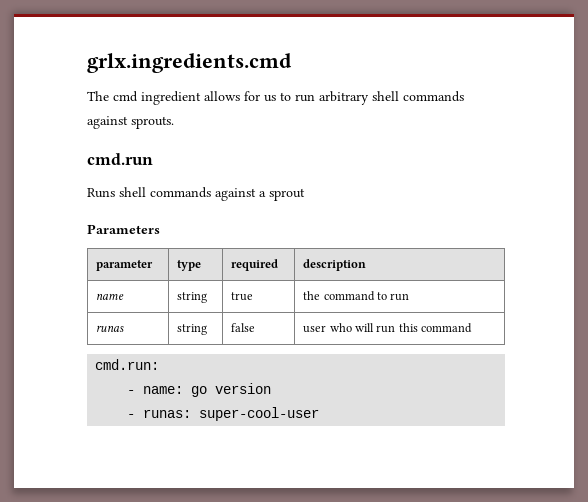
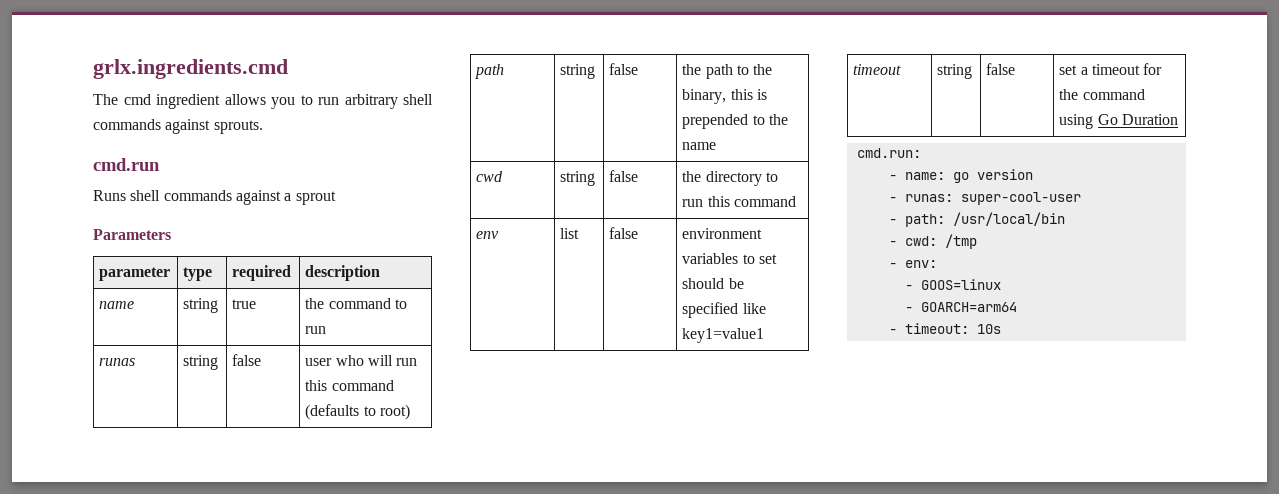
[244,91,276,102] for us -> [271,97,295,109] you
(473, 328) none -> [305,404,411,420] [475,64,505,79] [560,64,596,79] [609,63,639,75] [682,64,773,79] [682,89,768,104] [682,114,789,129] [682,142,717,150] [476,171,504,182] [560,171,596,186] [609,170,639,182] [682,171,779,186] [682,196,797,207] [476,231,500,239] [560,228,580,239] [609,227,639,239] [682,228,763,239] [682,253,778,264] [682,278,744,289] [682,302,766,318] [682,328,765,343] [853,64,902,75] [937,64,973,79] [986,63,1016,75] [1059,63,1163,75] [1059,89,1145,100] [1059,114,1179,129] (defaults to root) // path | string | false | the path to the binary, this is prepended to the name // cwd | string | false | the directory to run this command // env | list | false | environment variables to set should be specified like key1=value1 // timeout | string | false | set a timeout for the command using Go Duration
(320, 414) none -> [888,212,1065,227] [888,234,977,249] [888,260,937,268] [904,279,1001,290] [904,302,1017,312] [888,323,1001,334] // - path: /usr/local/bin // - cwd: /tmp // - env: // - GOOS=linux // - GOARCH=arm64 // - timeout: 10s

